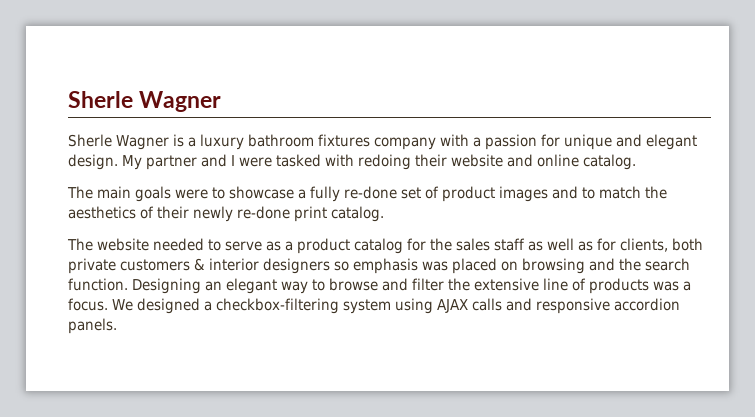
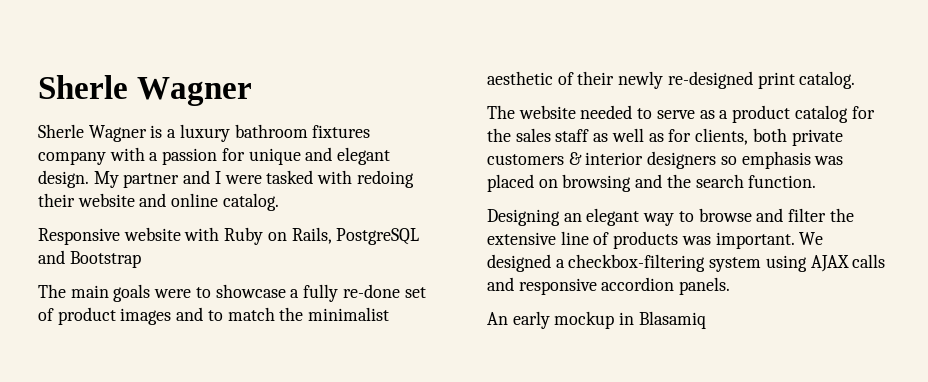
(636, 162) none -> [38,227,420,245] [38,250,141,268] // Responsive website with Ruby on Rails, PostgreSQL and Bootstrap
[68,206,136,219] aesthetics -> [308,307,390,321] [487,71,553,85] minimalist aesthetic
[237,206,290,219] re-done -> [667,71,753,89] re-designed
(128, 284) none -> (817, 181) //
[683,281,691,291] [68,298,108,311] a focus. -> [715,232,795,249] important.
(117, 326) none -> [487,311,706,329] // An early mockup in Blasamiq

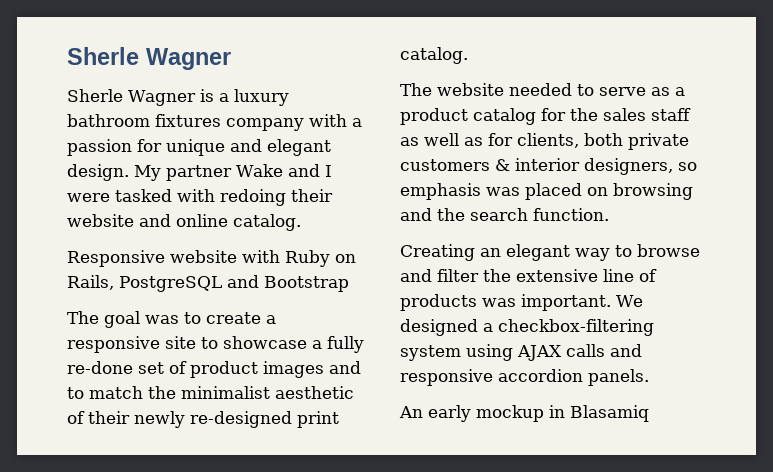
(180, 180) none -> [236,164,283,177] Wake
[70,284,192,302] main goals were -> [104,311,276,328] [67,336,196,353] goal was to create a responsive site
[647,151,717,169] designers -> [584,158,673,175] designers,
[487,209,560,226] Designing -> [400,244,475,261] Creating

